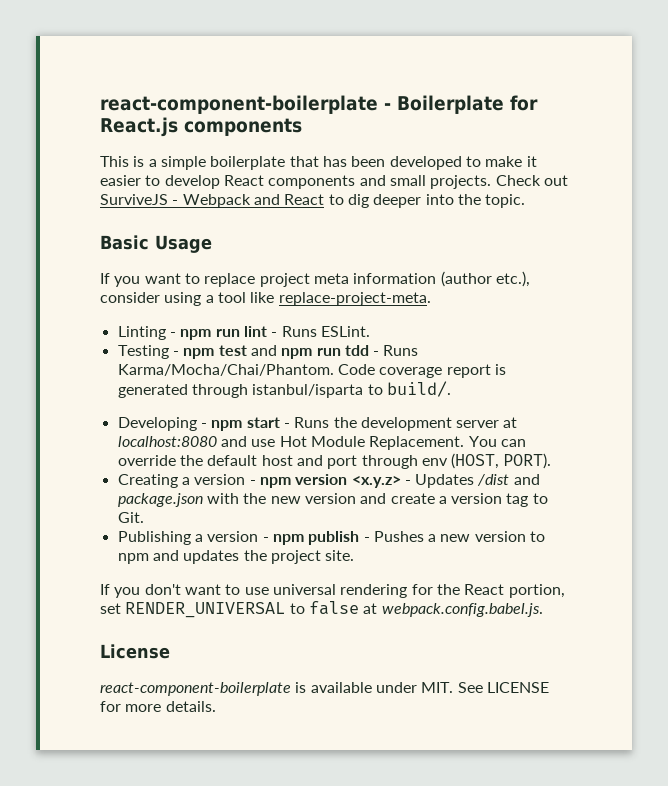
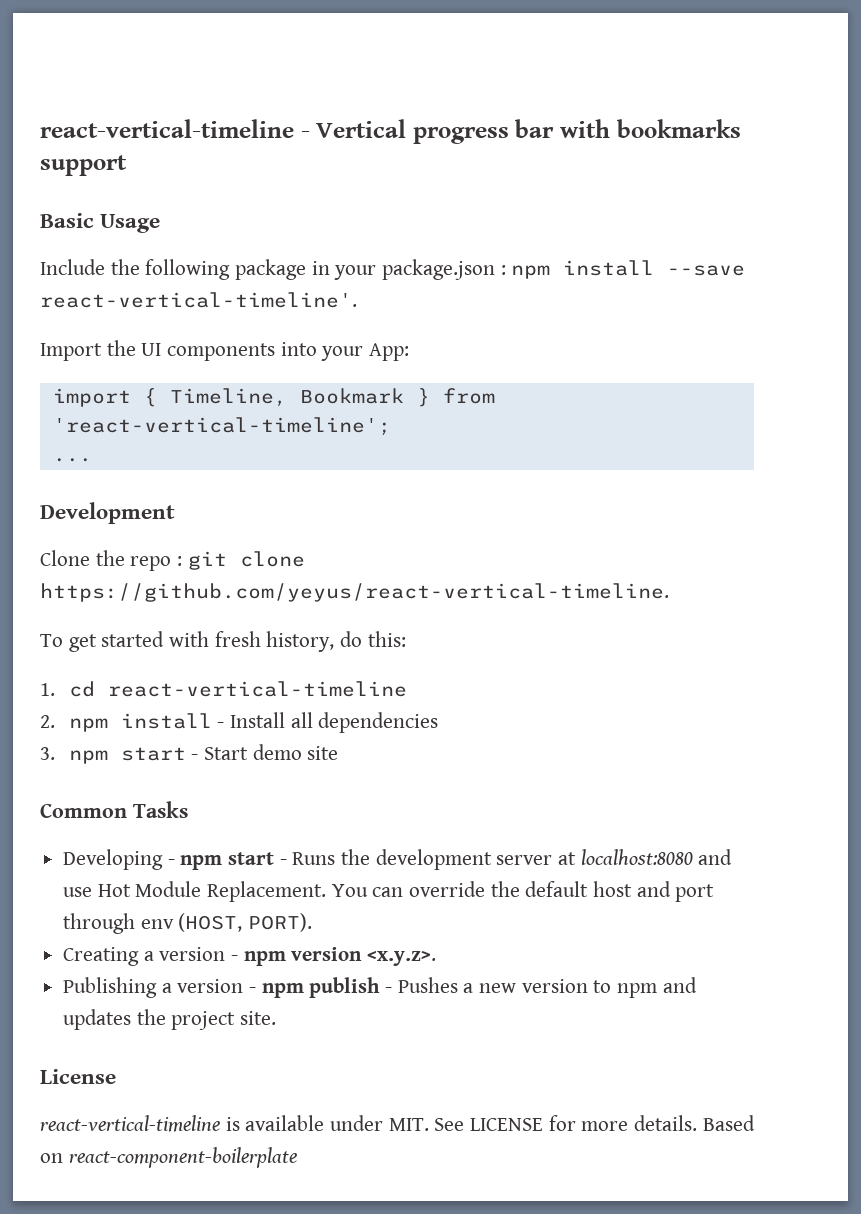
[100,95,538,114] [100,117,302,137] [100,156,537,170] [100,175,568,189] [100,194,526,208] [100,235,212,253] [100,271,530,287] [100,292,431,306] [117,326,370,340] [117,345,419,359] [117,364,506,378] [117,381,451,398] react-component-boilerplate - Boilerplate for React.js components // This is a simple boilerplate that has been developed to make it easier to develop React components and small projects. Check out SurviveJS - Webpack and React to dig deeper into the topic. // Basic Usage // If you want to replace project meta information (author etc.), consider using a tool like replace-project-meta. // Linting - npm run lint - Runs ESLint. // Testing - npm test and npm run tdd - Runs Karma/Mocha/Chai/Phantom. Code coverage report is generated through istanbul/isparta to build/. -> [40,119,741,144] [40,155,127,176] [40,213,161,233] [40,259,746,280] [40,292,357,308] [40,340,410,361] [52,388,495,407] [52,417,391,436] [52,458,92,462] [40,502,175,524] [40,550,305,571] [40,583,669,602] [40,631,406,652] [40,681,407,697] [40,712,439,733] [40,744,339,764] [40,801,188,818] react-vertical-timeline - Vertical progress bar with bookmarks support // Basic Usage // Include the following package in your package.json : npm install --save react-vertical-timeline'. // Import the UI components into your App: // import { Timeline, Bookmark } from 'react-vertical-timeline'; // ... // Development // Clone the repo : git clone https://github.com/yeyus/react-vertical-timeline. // To get started with fresh history, do this: // 1. cd react-vertical-timeline // 2. npm install - Install all dependencies // 3. npm start - Start demo site // Common Tasks
[351,474,540,488] [117,493,548,507] [117,512,144,523] <x.y.z> - Updates /dist and package.json with the new version and create a version tag to Git. -> [367,951,437,966] <x.y.z>.
[100,584,565,598] [100,601,543,618] // If you don't want to use universal rendering for the React portion, set RENDER_UNIVERSAL to false at webpack.config.babel.js. -> (277, 1018) none
[100,682,291,696] react-component-boilerplate -> [40,1115,220,1132] react-vertical-timeline
(216, 706) none -> [702,1115,755,1131] [40,1147,297,1168] Based on react-component-boilerplate

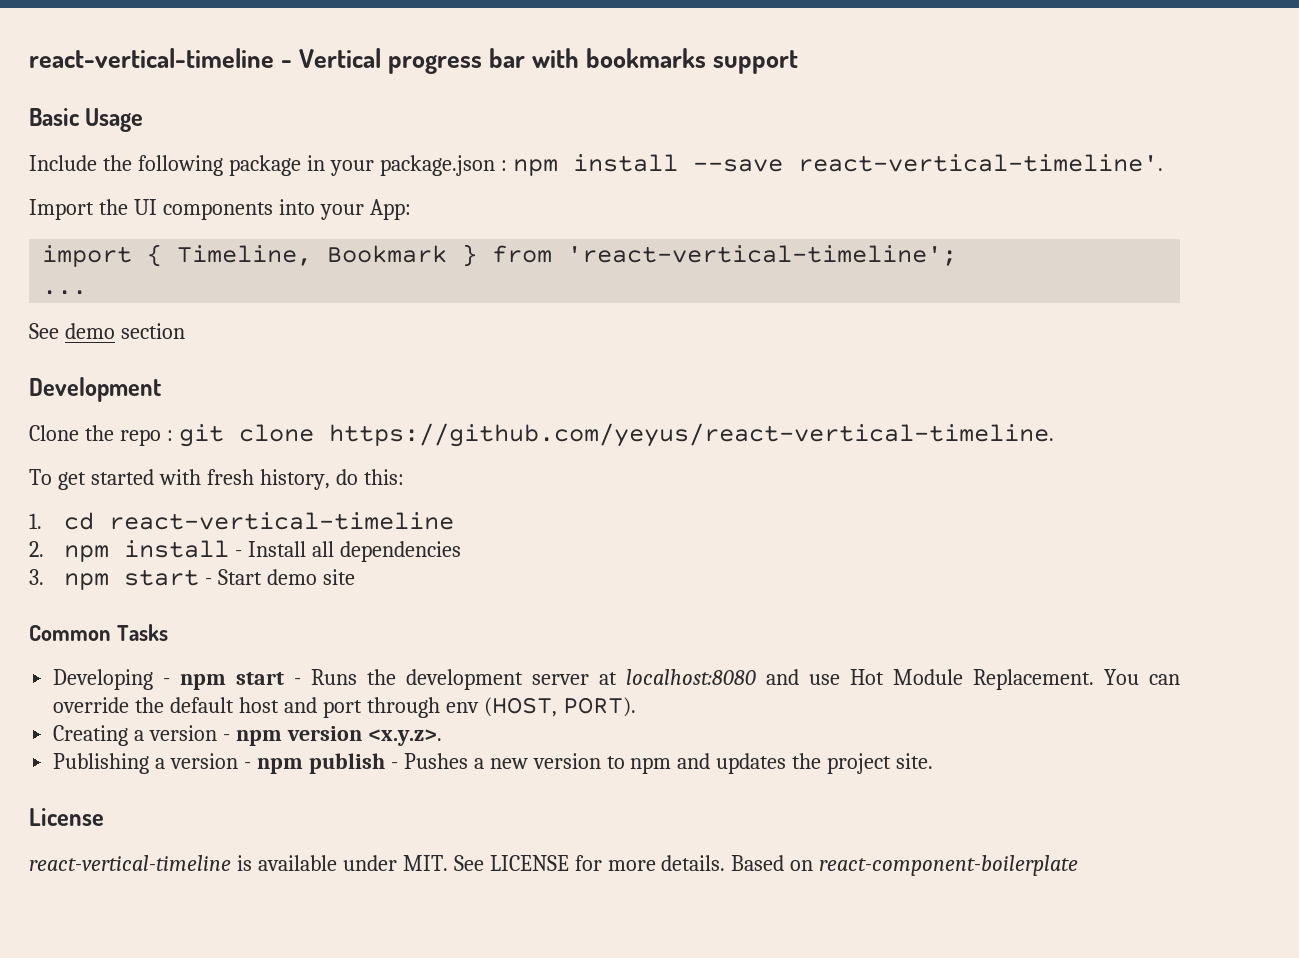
(92, 460) none -> [29,323,185,339] // See demo section

